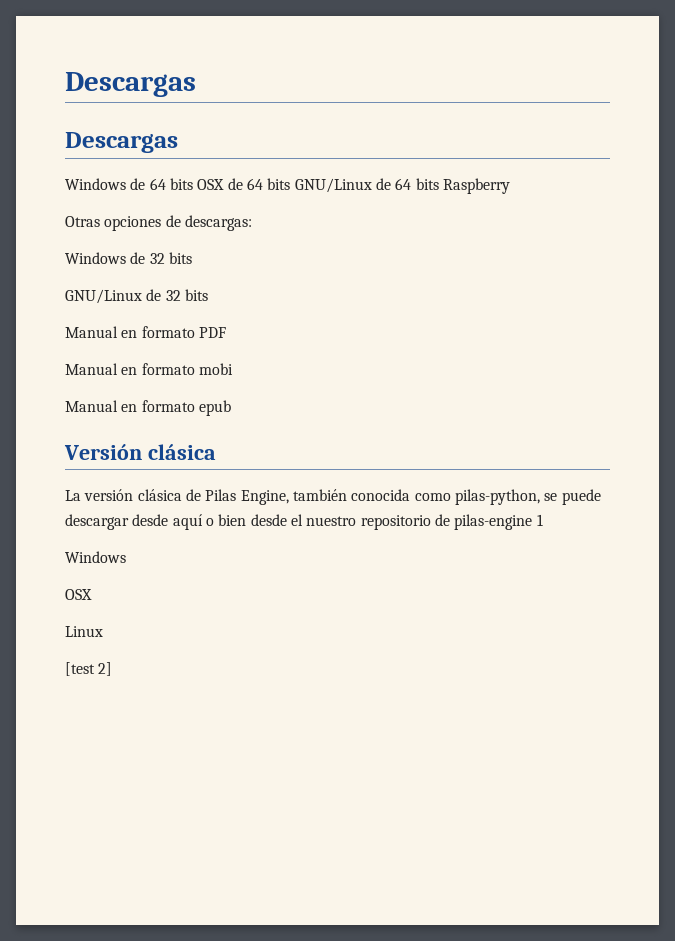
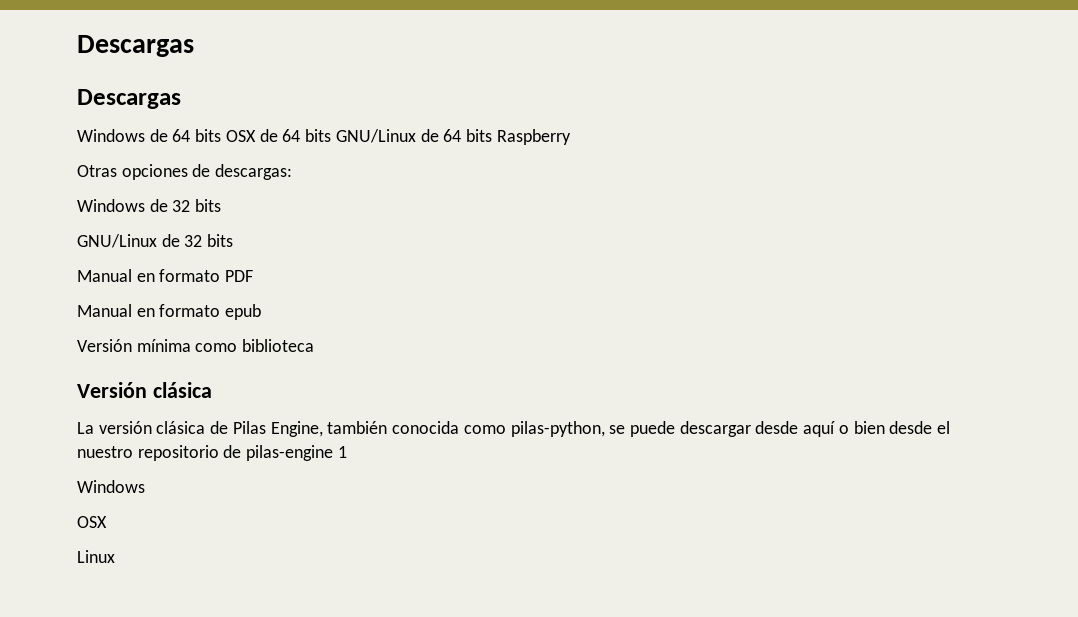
[198,363,233,375] [65,400,231,416] mobi // Manual en formato epub -> [225,304,262,320] [77,339,315,352] epub // Versión mínima como biblioteca
[65,662,113,676] // [test 2] -> (115, 556) none

